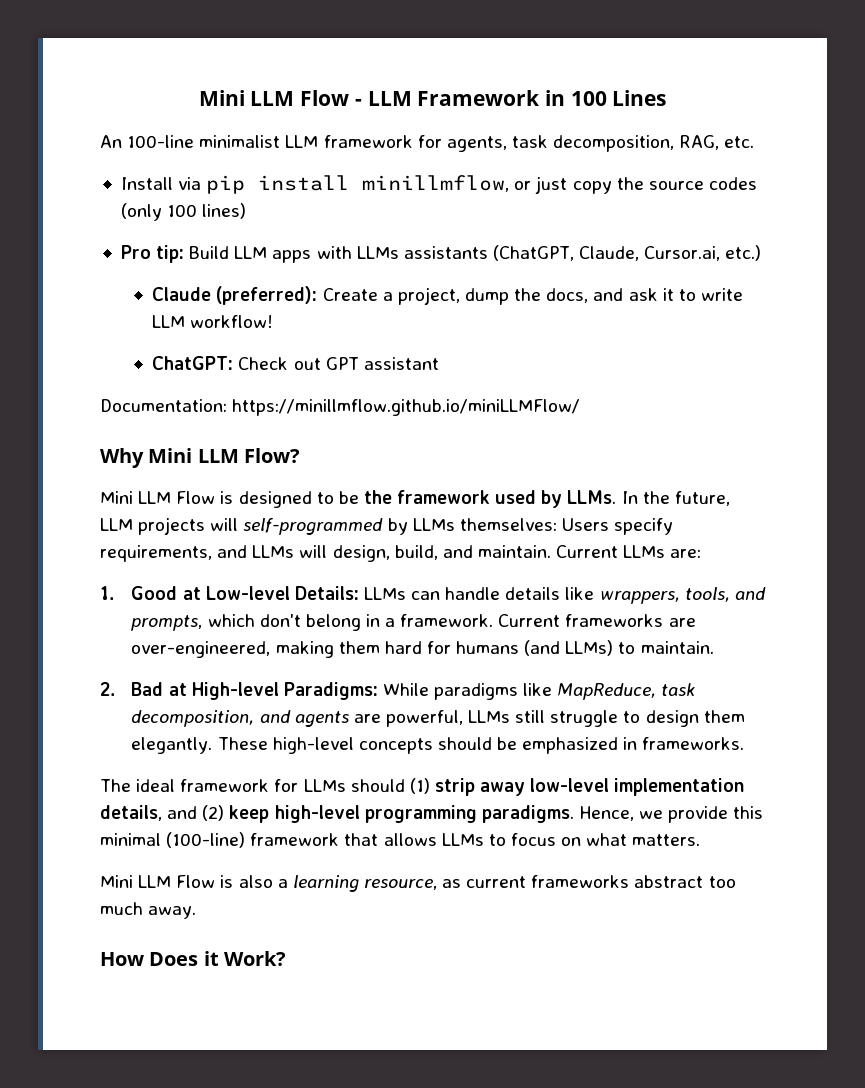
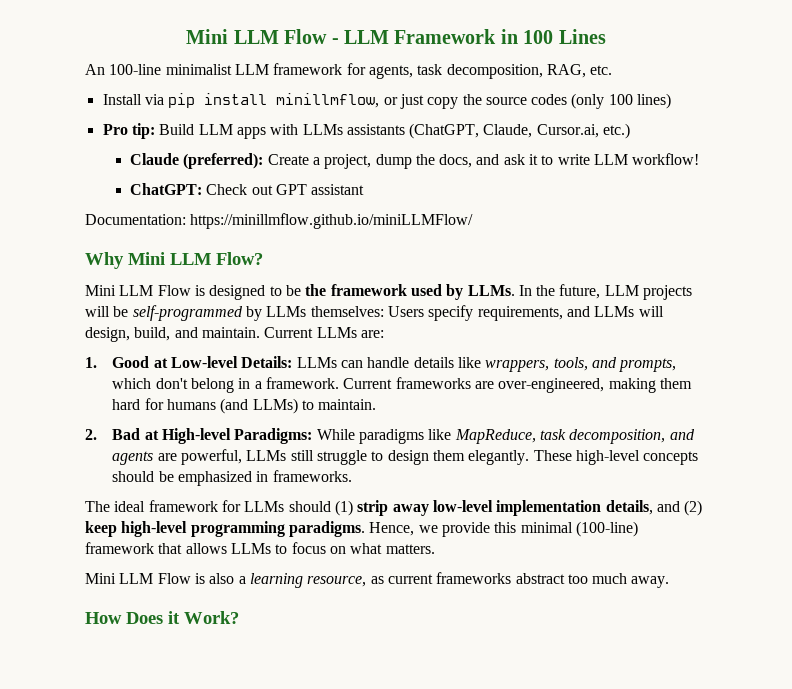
(239, 524) none -> [113,306,129,317] be

